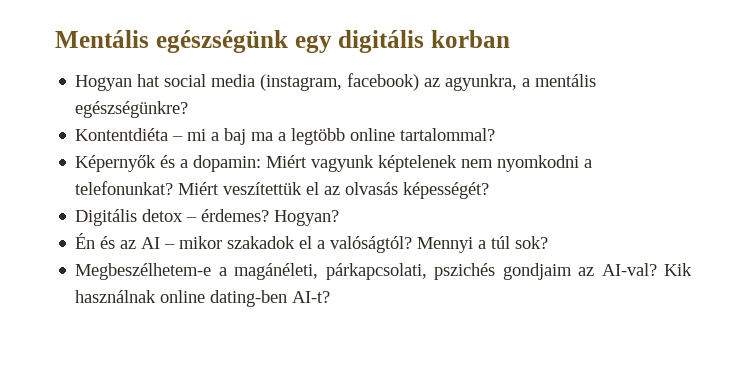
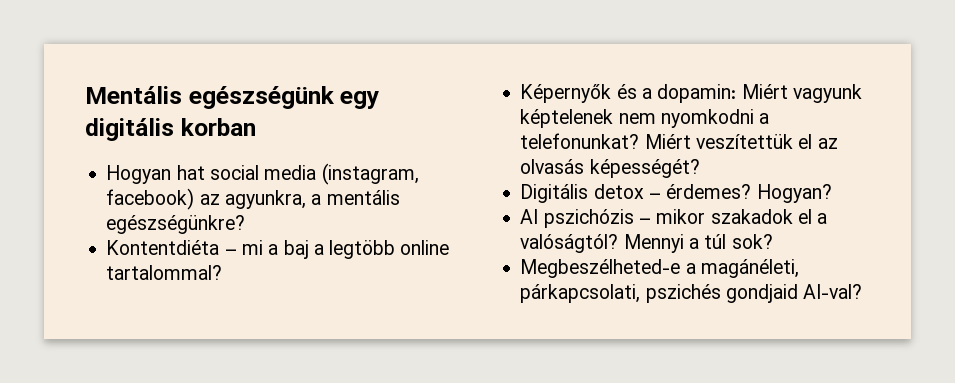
[251,132,274,141] ma -> (309, 249) none
[75,233,161,249] Én és az AI -> [520,209,634,228] AI pszichózis
[75,263,212,280] Megbeszélhetem-e -> [520,259,681,278] Megbeszélheted-e
[502,263,692,280] [75,290,331,307] gondjaim az AI-val? Kik használnak online dating-ben AI-t? -> [725,284,863,303] gondjaid AI-val?

